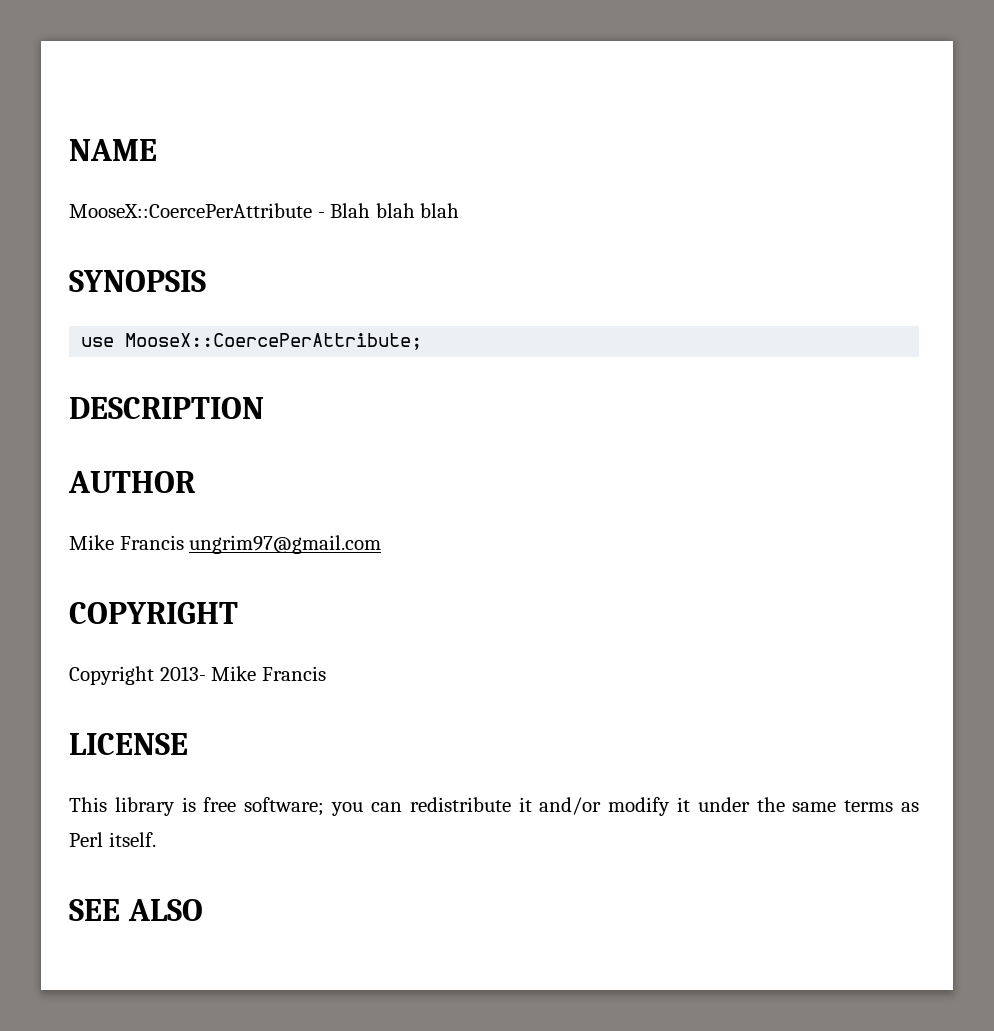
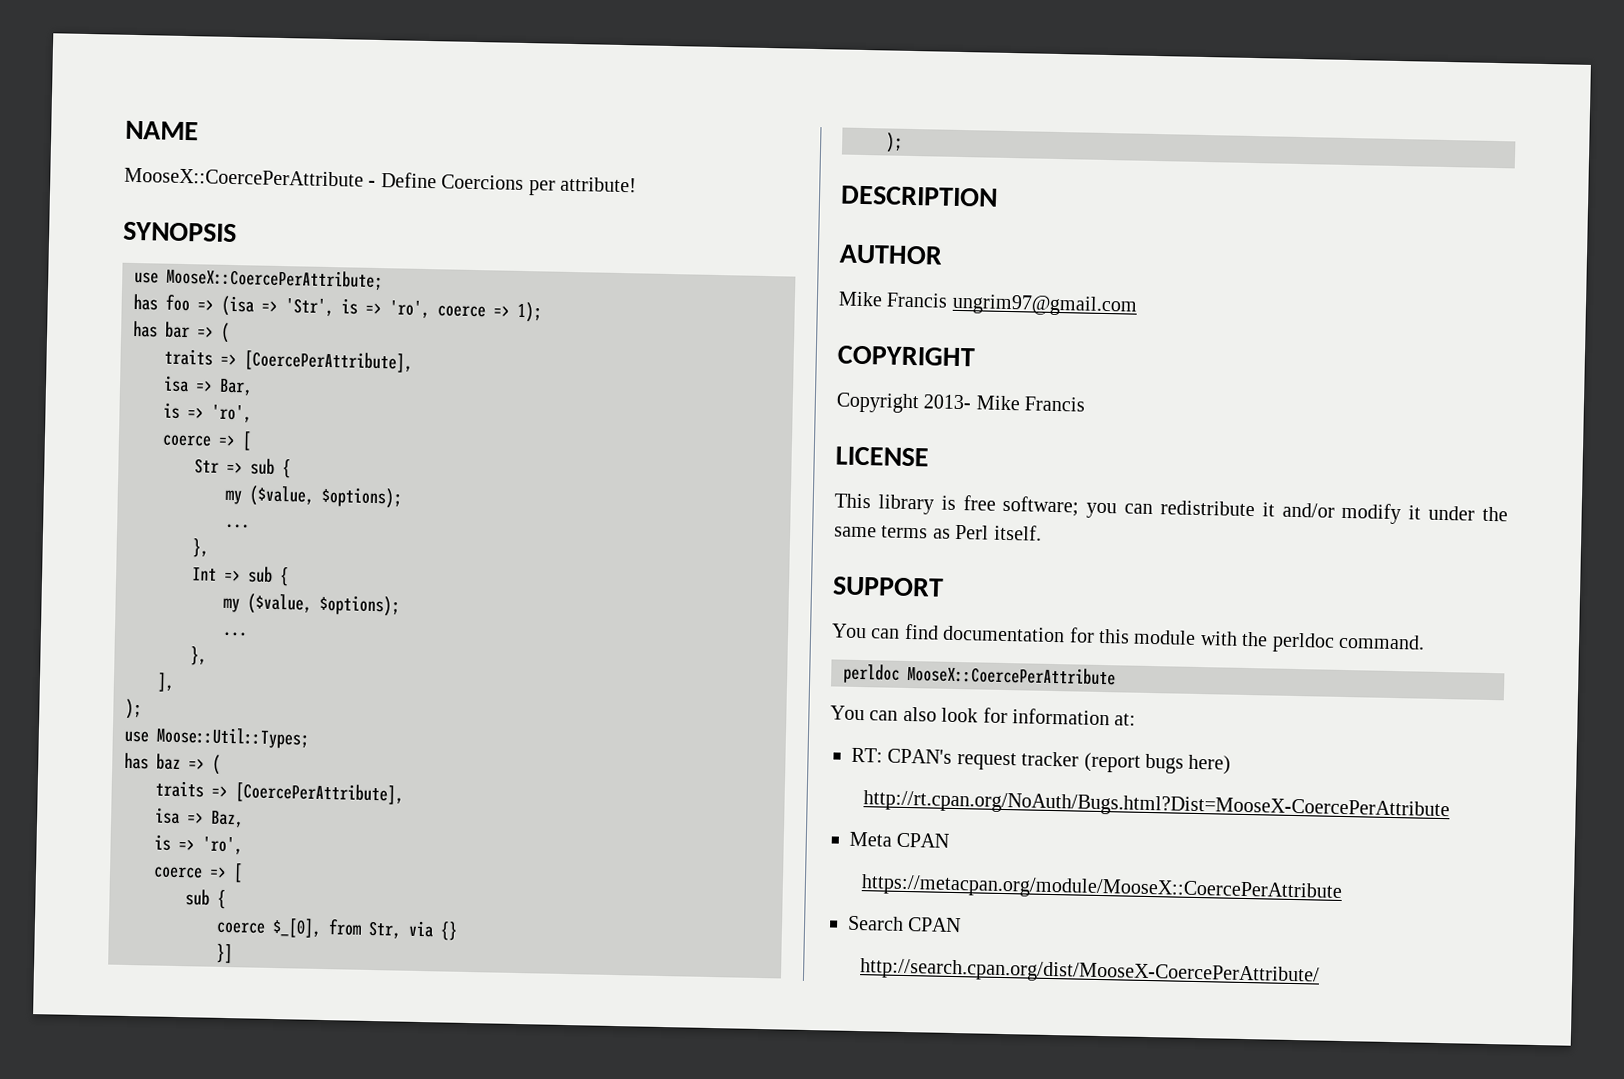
[330,203,460,218] Blah blah blah -> [380,172,637,196] Define Coercions per attribute!
(423, 341) none -> [133,293,542,323] [133,320,230,343] [164,348,413,373] [163,375,253,396] [163,402,252,423] [162,431,252,451] [194,458,291,479] [225,485,402,509] [225,523,250,529] [192,538,209,558] [192,566,289,587] [223,593,400,617] [222,631,247,637] [190,646,207,666] [157,672,175,692] [125,698,142,720] [124,726,309,749] [124,752,221,775] [155,780,404,805] [155,807,244,828] [154,834,243,855] [153,863,243,883] [185,889,226,909] [216,917,458,941] [216,943,233,964] [885,132,903,153] // has foo => (isa => 'Str', is => 'ro', coerce => 1); // has bar => ( // traits => [CoercePerAttribute], // isa => Bar, // is => 'ro', // coerce => [ // Str => sub { // my ($value, $options); // ... // }, // Int => sub { // my ($value, $options); // ... // }, // ], // ); // use Moose::Util::Types; // has baz => ( // traits => [CoercePerAttribute], // isa => Baz, // is => 'ro', // coerce => [ // sub { // coerce $_[0], from Str, via {} // }] // );
[69,899,203,921] SEE ALSO -> [832,576,944,597] [831,623,1425,653] [843,663,1116,686] [830,705,1137,726] [851,747,1232,775] [862,790,1450,822] [849,831,950,848] [860,874,1343,903] [847,915,962,933] [858,958,1320,987] SUPPORT // You can find documentation for this module with the perldoc command. // perldoc MooseX::CoercePerAttribute // You can also look for information at: // RT: CPAN's request tracker (report bugs here) // http://rt.cpan.org/NoAuth/Bugs.html?Dist=MooseX-CoercePerAttribute // Meta CPAN // https://metacpan.org/module/MooseX::CoercePerAttribute // Search CPAN // http://search.cpan.org/dist/MooseX-CoercePerAttribute/

